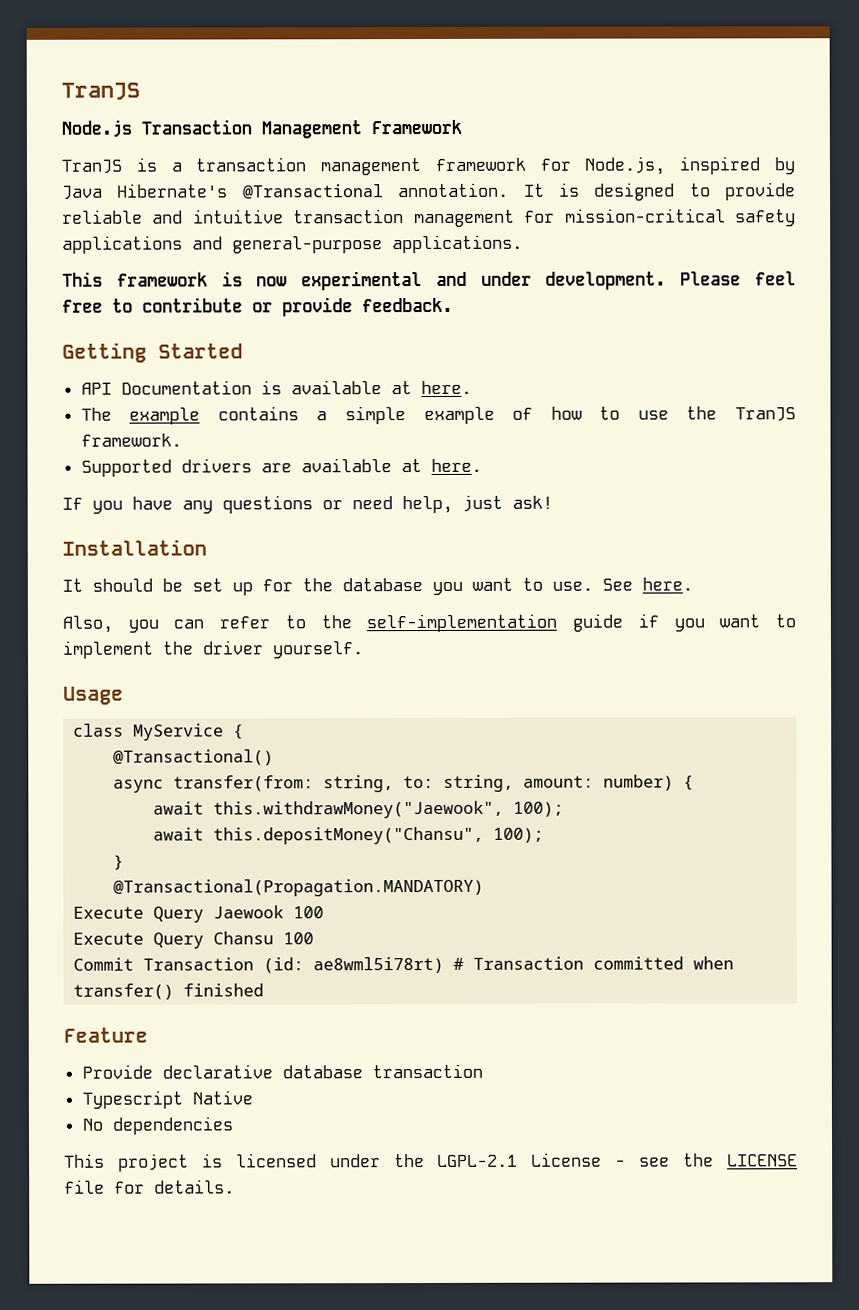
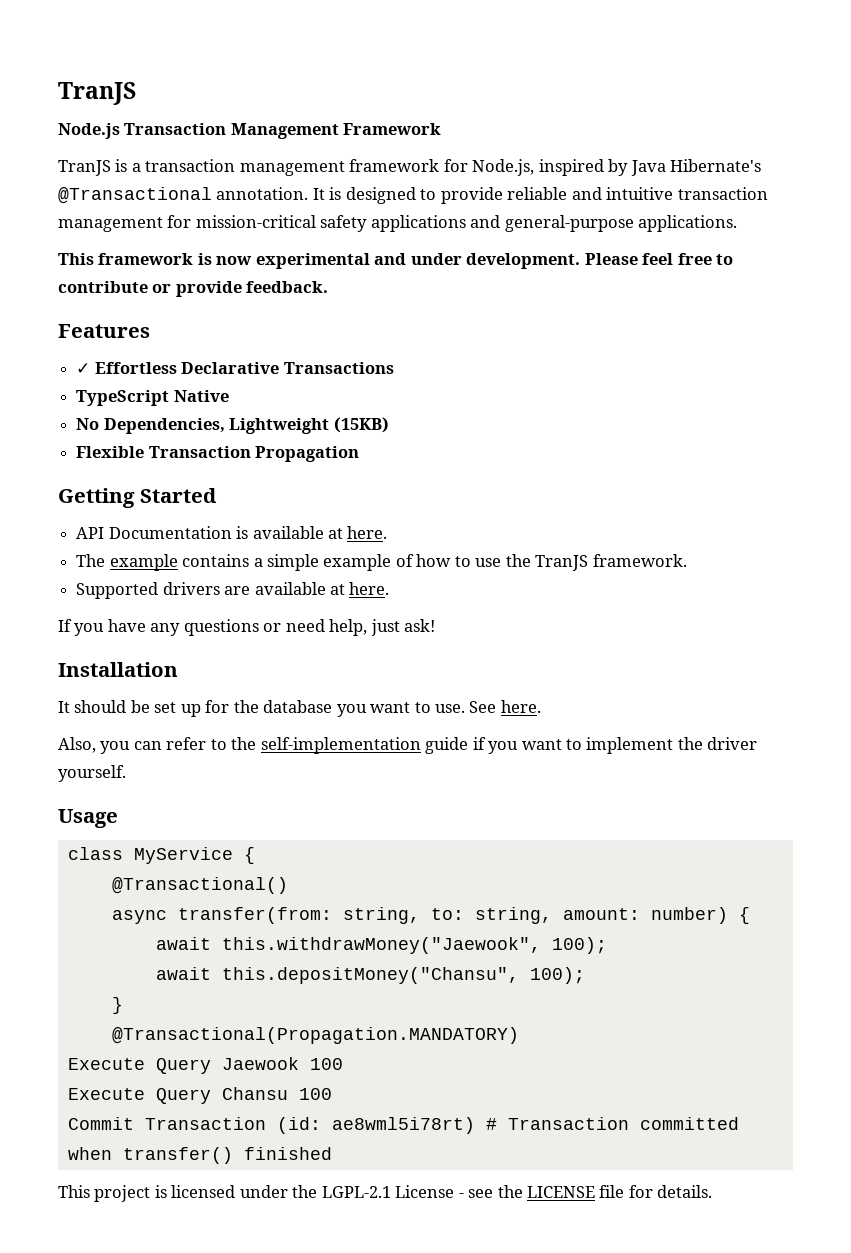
(453, 305) none -> [58,324,150,338] [76,362,394,374] [76,390,229,406] [76,417,389,434] [76,446,360,462] // Features // ✓ Effortless Declarative Transactions // TypeScript Native // No Dependencies, Lightweight (15KB) // Flexible Transaction Propagation
[63,1027,148,1043] [81,1063,483,1079] [81,1090,253,1109] [81,1116,234,1135] // Feature // Provide declarative database transaction // Typescript Native // No dependencies -> (332, 1153) none

